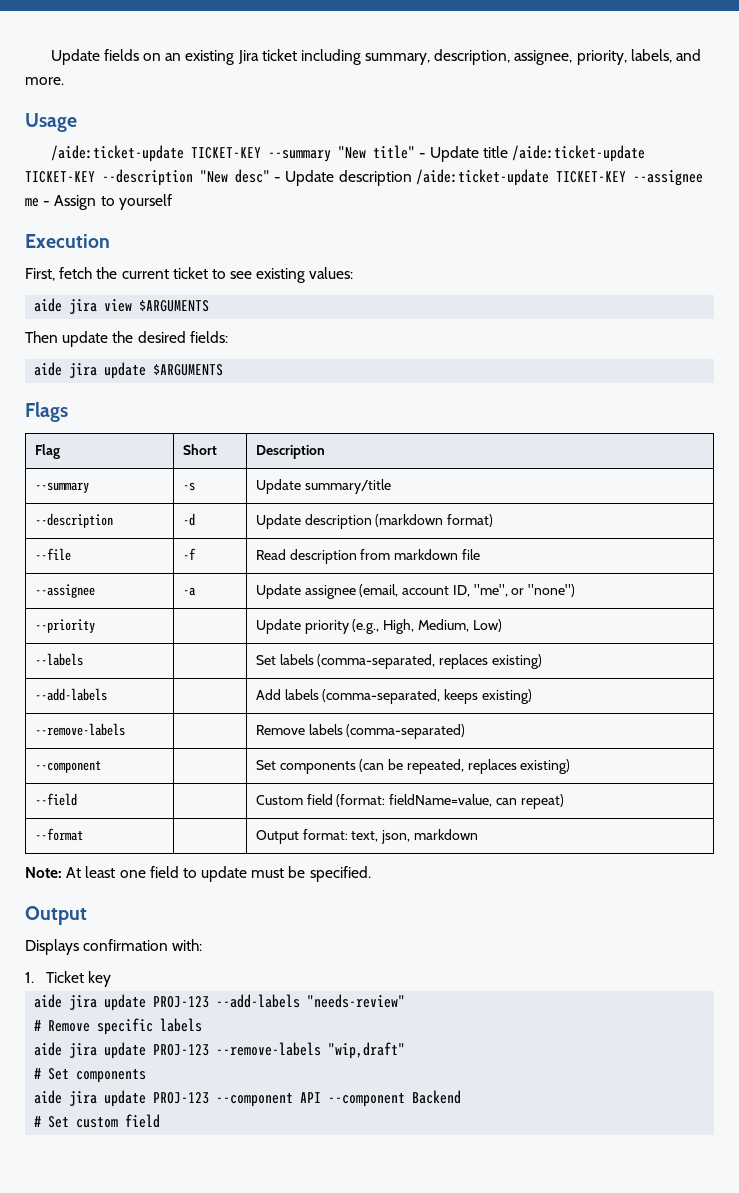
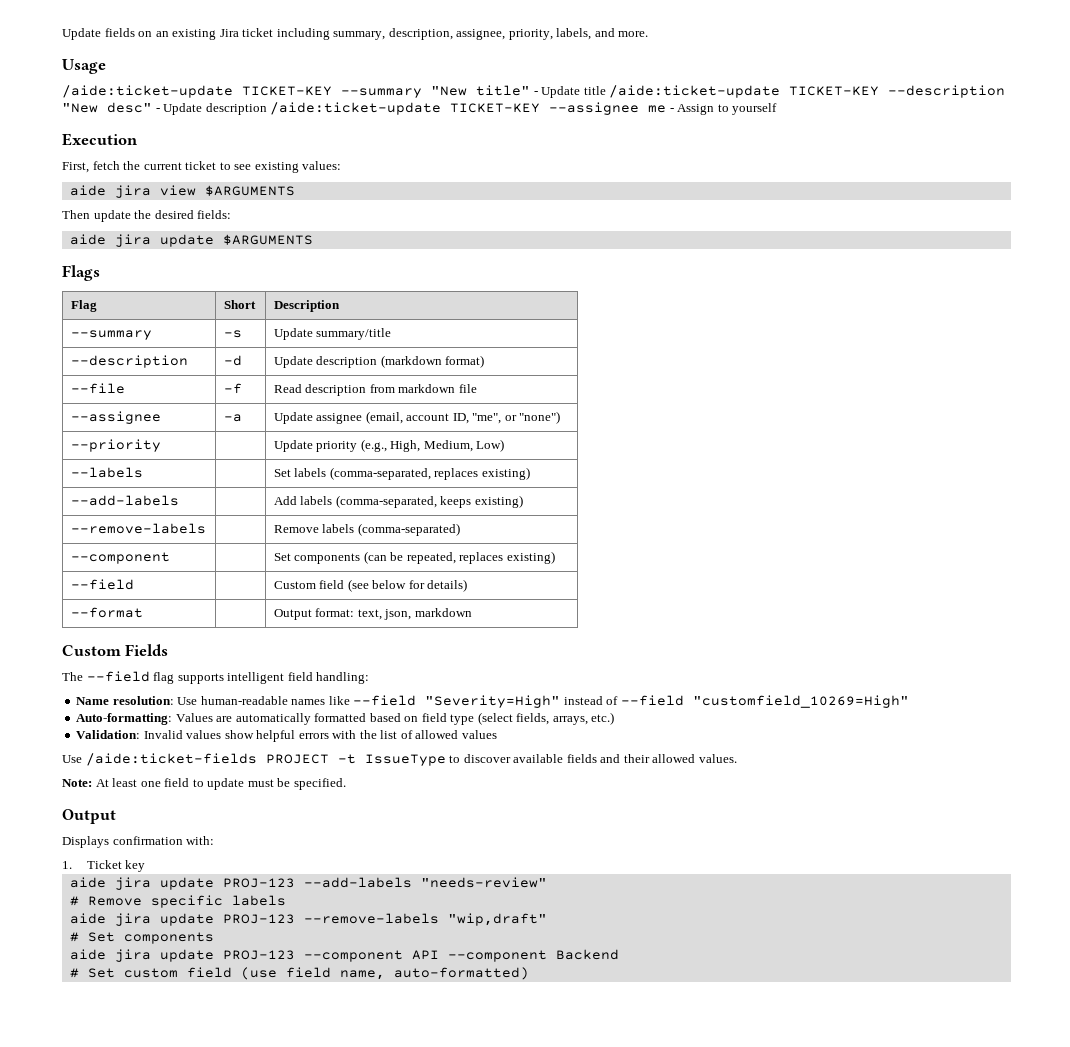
[336,794,564,809] (format: fieldName=value, can repeat) -> [347,579,468,592] (see below for details)
(478, 834) none -> [62,644,169,656] [62,671,370,684] [76,695,909,708] [76,712,615,725] [76,730,497,742] [62,753,737,766] // Custom Fields // The --field flag supports intelligent field handling: // Name resolution: Use human-readable names like --field "Severity=High" instead of --field "customfield_10269=High" // Auto-formatting: Values are automatically formatted based on field type (select fields, arrays, etc.) // Validation: Invalid values show helpful errors with the list of allowed values // Use /aide:ticket-fields PROJECT -t IssueType to discover available fields and their allowed values.
(161, 1121) none -> [240,967,529,980] (use field name, auto-formatted)

